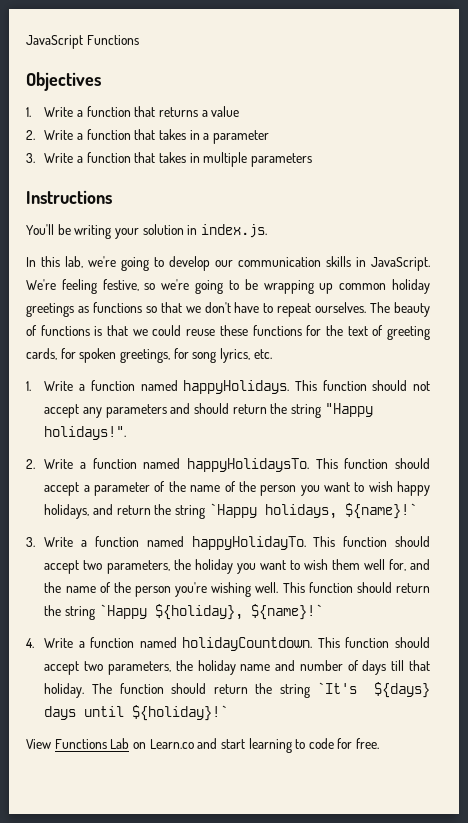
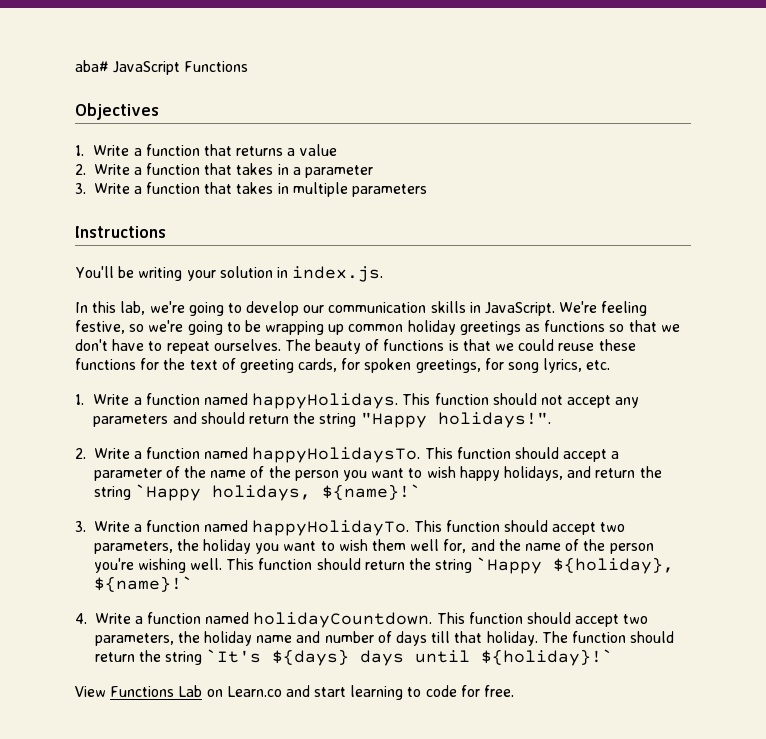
(26, 42) none -> [75,60,109,72] aba#

